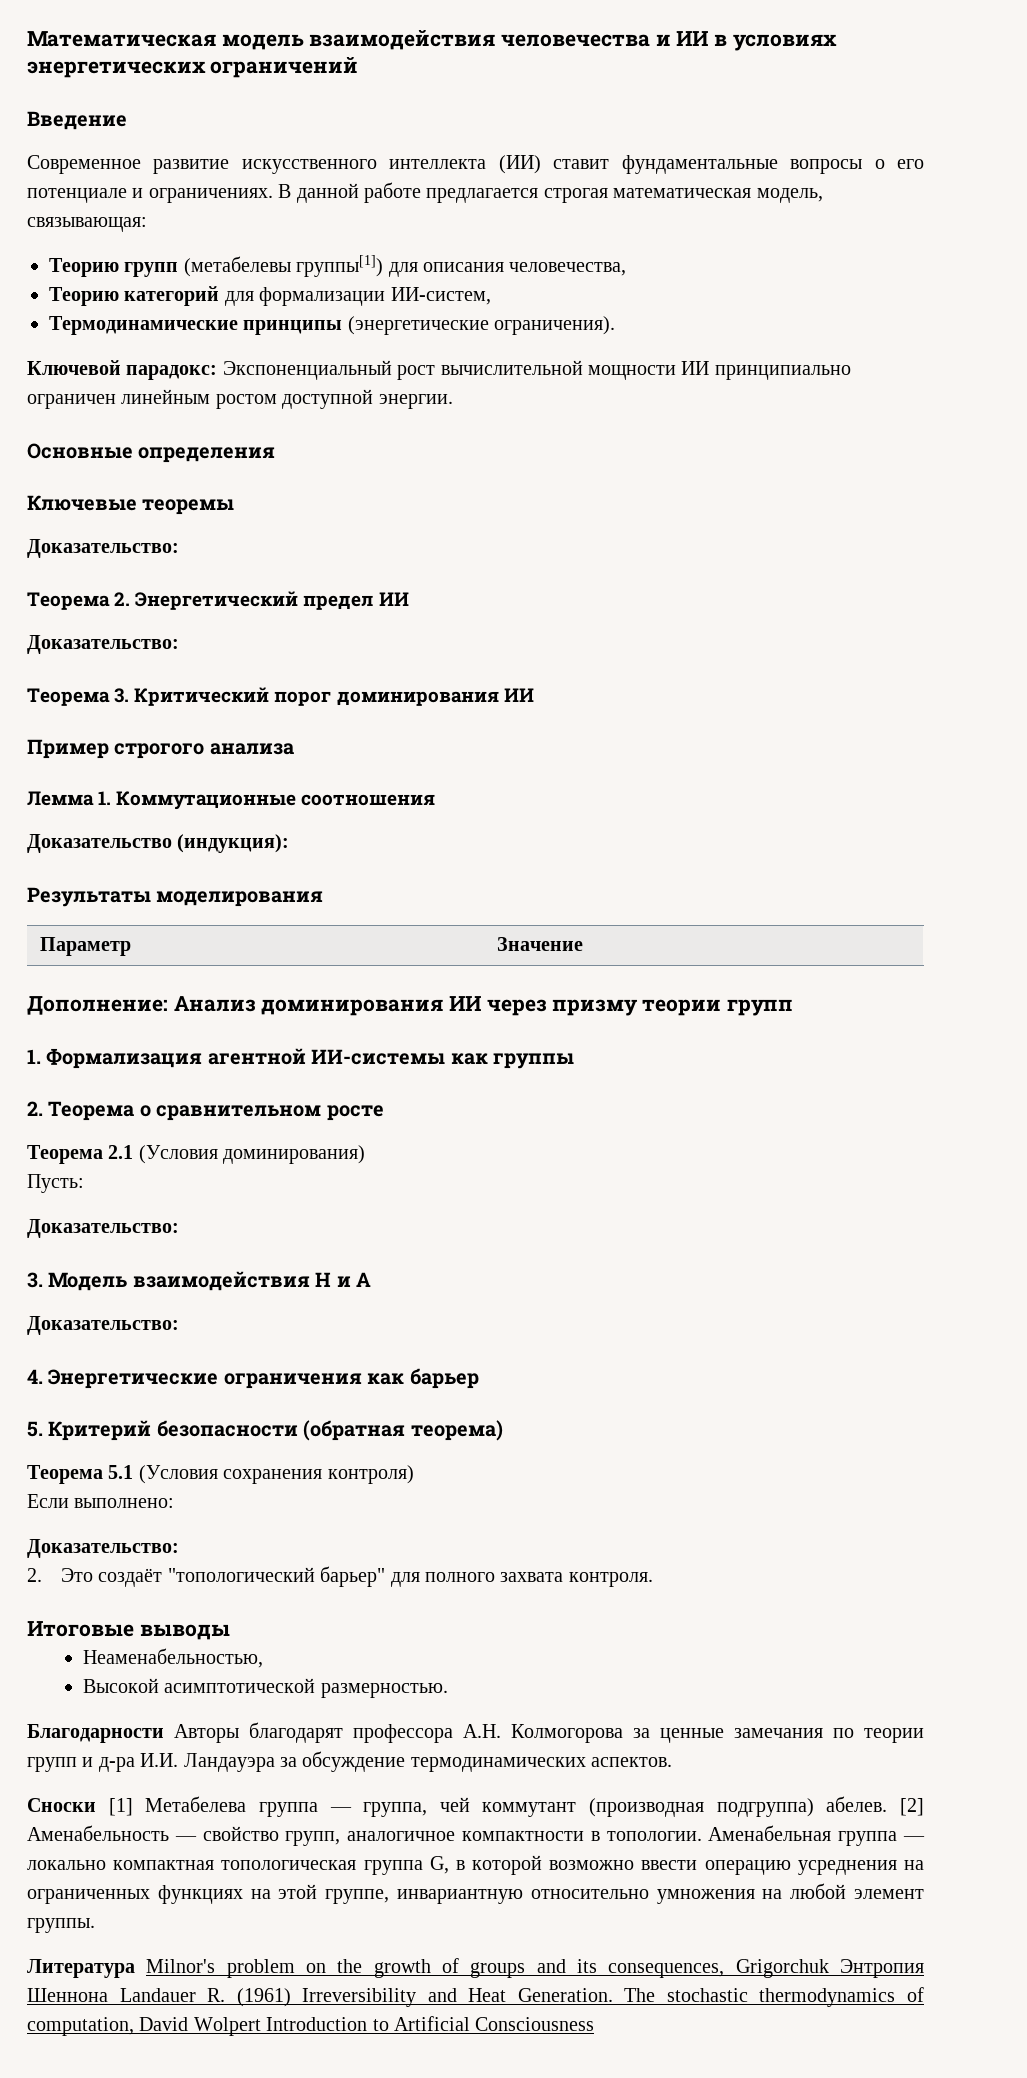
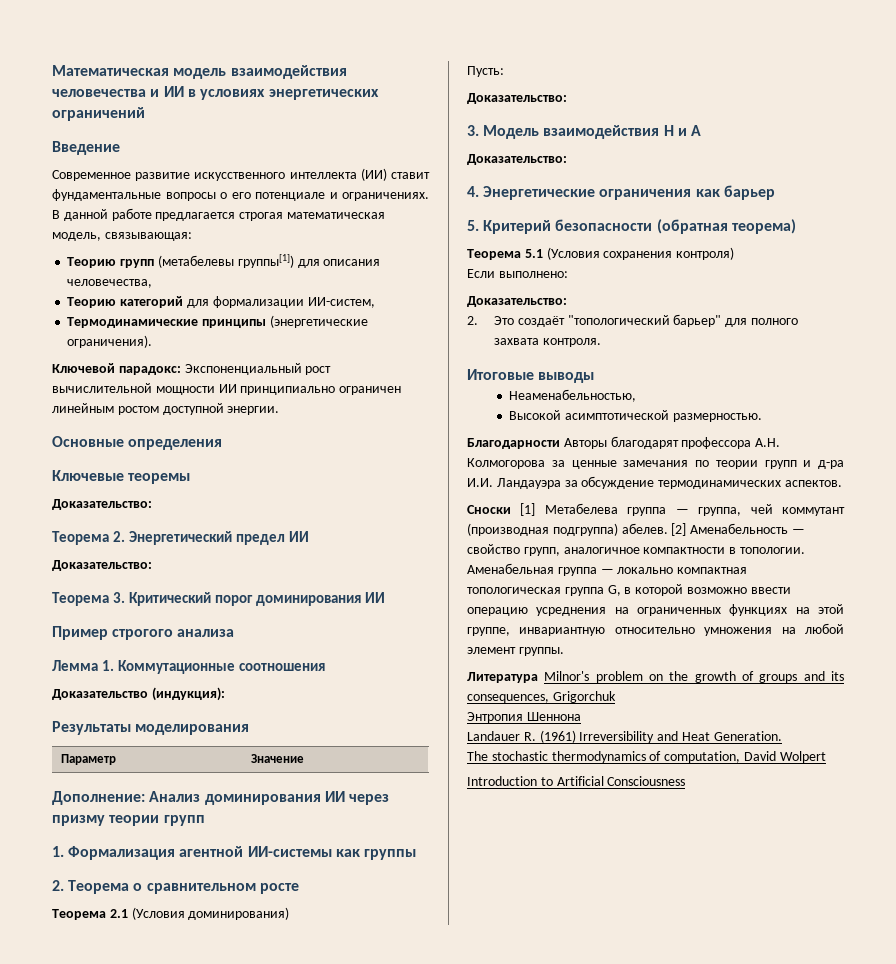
(829, 1968) none -> (616, 697) //
(108, 1995) none -> (581, 716) //
(613, 1995) none -> (782, 736) //
(261, 2026) none -> (826, 757) //

